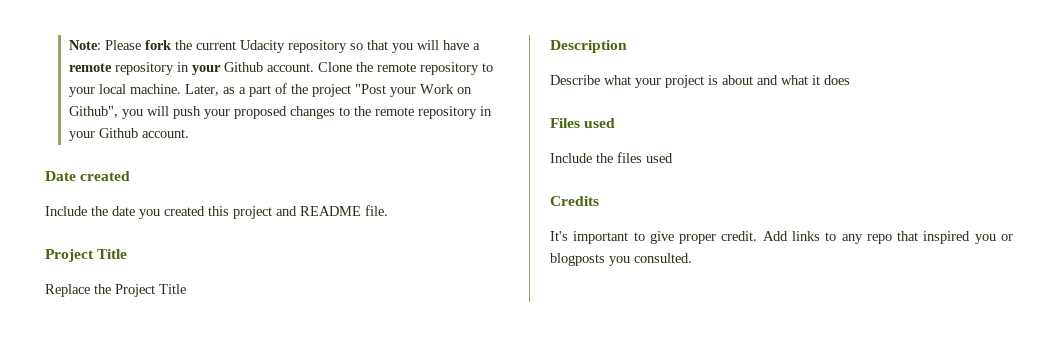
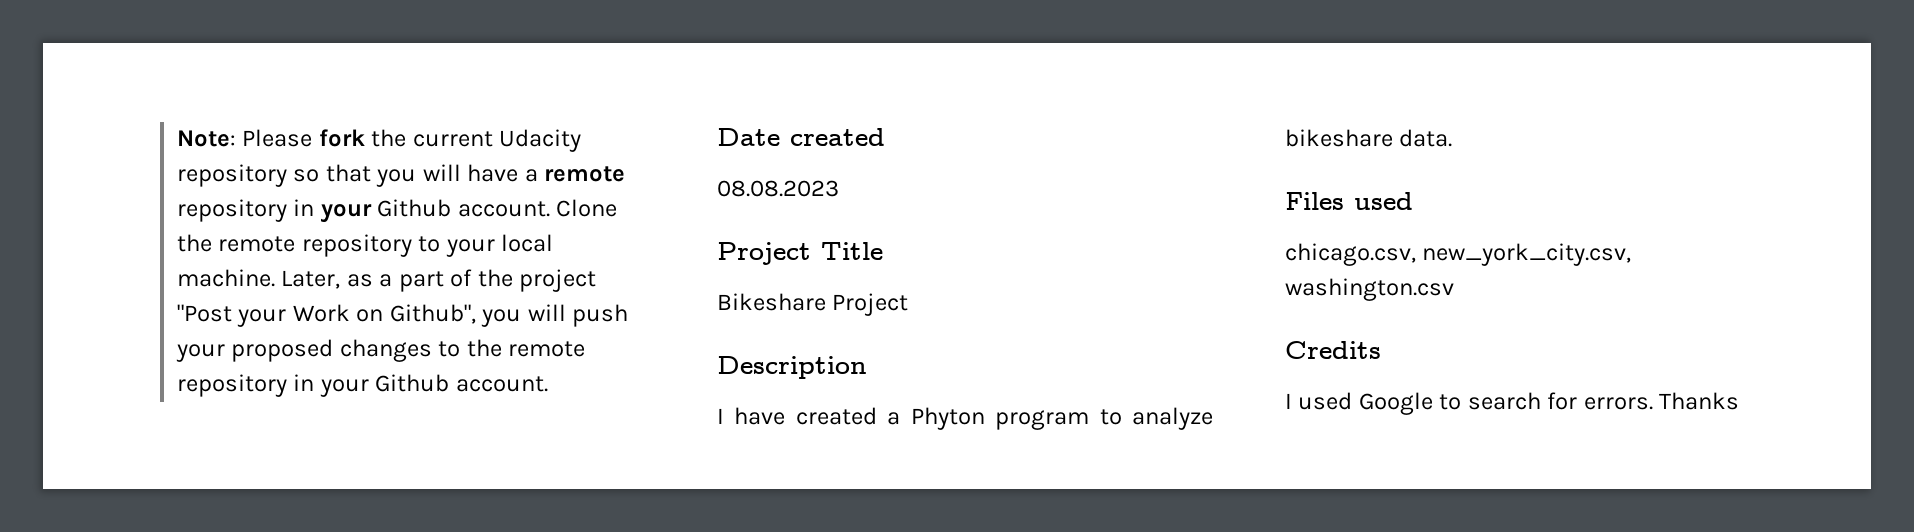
[45,205,388,219] [45,249,128,262] [45,284,186,297] Include the date you created this project and README file. // Project Title // Replace the Project Title -> [717,180,839,197] [717,242,883,265] [717,293,909,316] 08.08.2023 // Project Title // Bikeshare Project
[550,75,850,88] [550,118,616,128] [550,152,673,163] [550,196,599,206] [550,231,1013,244] [550,253,692,266] Describe what your project is about and what it does // Files used // Include the files used // Credits // It's important to give proper credit. Add links to any repo that inspired you or blogposts you consulted. -> [717,407,1213,430] [1285,129,1453,147] [1285,192,1413,210] [1285,243,1632,266] [1285,278,1454,301] [1285,341,1381,359] [1285,392,1740,415] I have created a Phyton program to analyze bikeshare data. // Files used // chicago.csv, new_york_city.csv, washington.csv // Credits // I used Google to search for errors. Thanks

